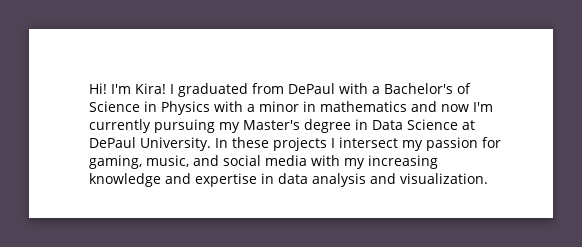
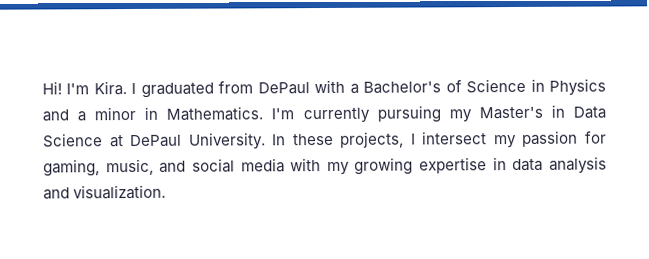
[135,83,166,94] Kira! -> [93,81,127,96] Kira.
[214,101,243,112] with -> [42,109,69,122] and
[320,101,469,112] mathematics and now -> [166,106,264,121] Mathematics.
[304,119,351,133] degree -> (543, 113) none
[273,137,327,151] projects -> [340,131,405,148] projects,
[368,155,438,169] [89,173,191,187] increasing knowledge and -> [354,157,414,175] growing

